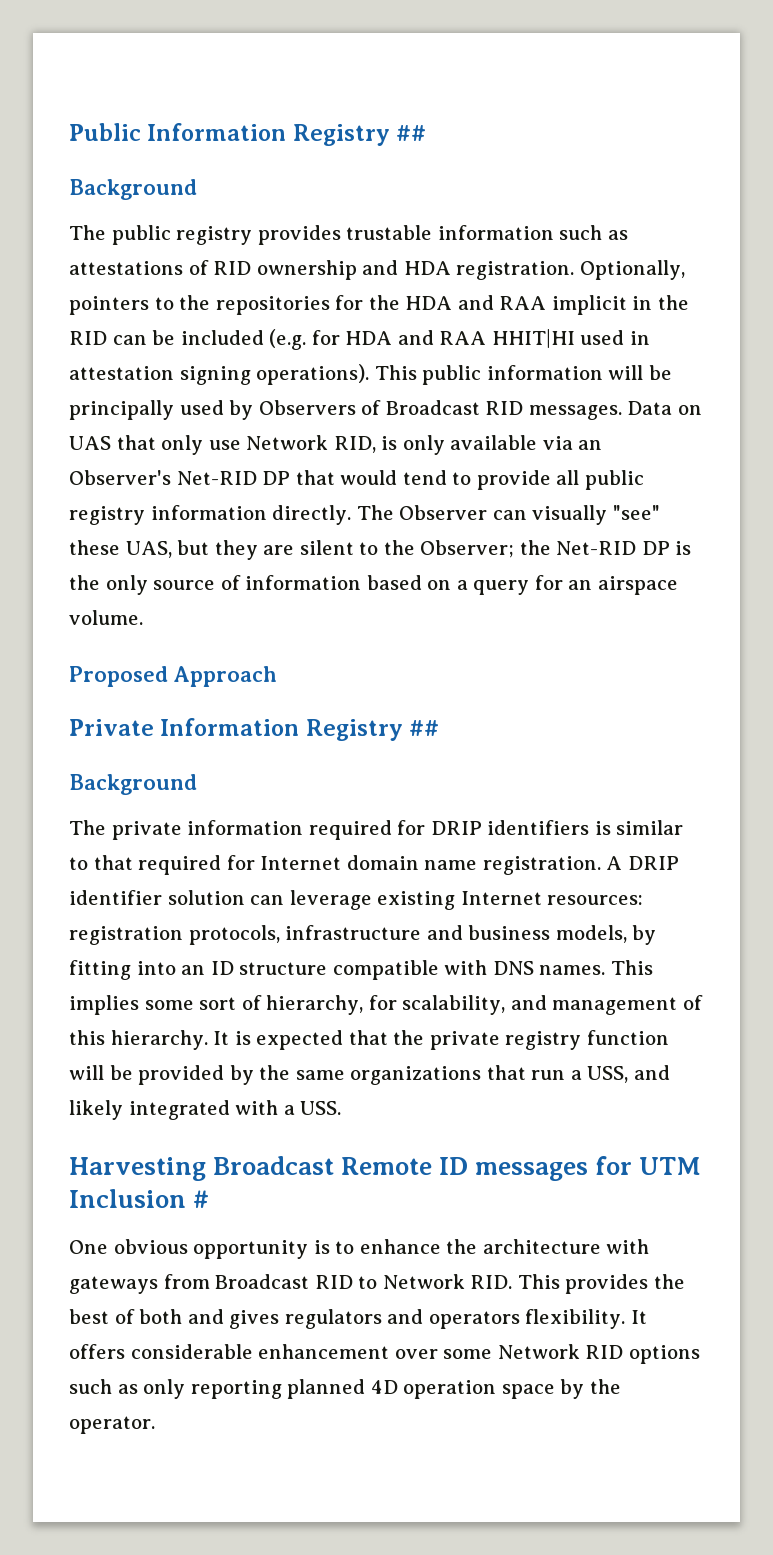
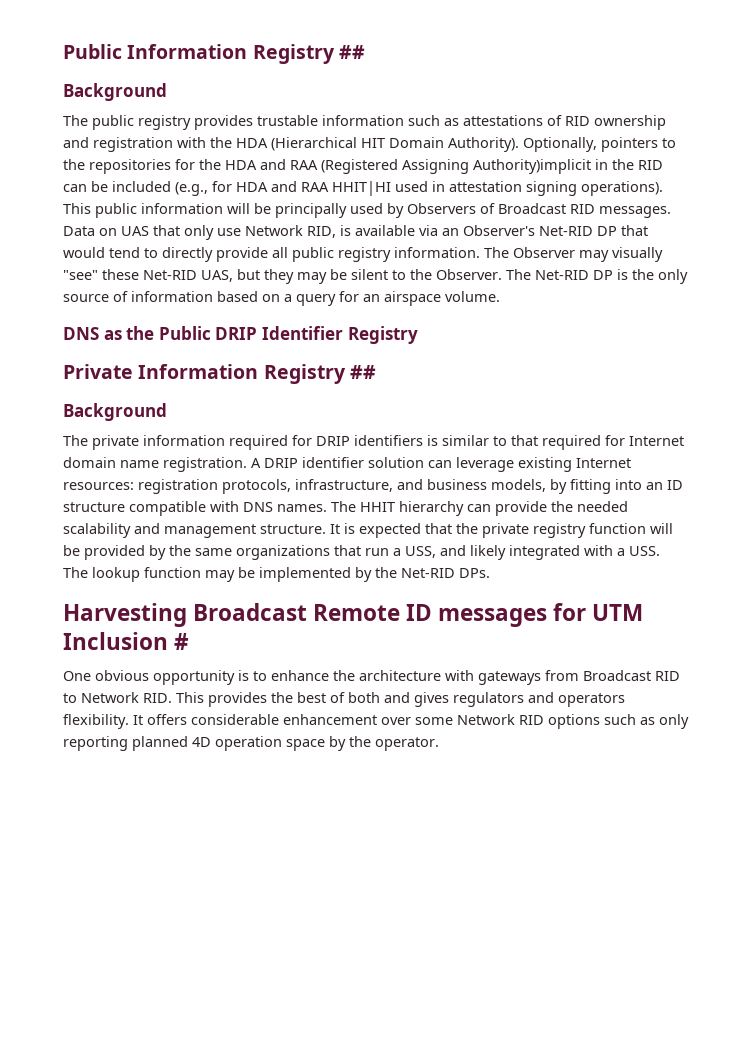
[403,261,575,280] HDA registration. -> [93,137,519,152] registration with the HDA (Hierarchical HIT Domain Authority).
[551,295,627,315] implicit -> [321,159,591,174] (Registered Assigning Authority)implicit
[269,329,307,350] (e.g. -> [175,182,208,196] (e.g.,
[402,435,445,455] only -> (351, 230) none
(472, 478) none -> [162,247,213,262] directly
[150,505,352,525] information directly. -> [394,247,480,258] information.
[492,510,527,520] can -> [579,250,609,262] may
(120, 547) none -> [143,270,197,280] Net-RID
[263,545,295,555] are -> [297,269,347,284] may be
[420,540,551,558] Observer; the -> [436,269,531,280] Observer. The
[69,666,277,687] Proposed Approach -> [63,326,418,344] DNS as the Public DRIP Identifier Registry
[285,925,422,940] infrastructure -> [295,479,393,492] infrastructure,
[610,960,653,975] [69,995,703,1015] [69,1030,208,1050] This implies some sort of hierarchy, for scalability, and management of this hierarchy. -> [331,501,628,516] [63,523,326,538] The HHIT hierarchy can provide the needed scalability and management structure.
(342, 1108) none -> [63,567,490,582] The lookup function may be implemented by the Net-RID DPs.

